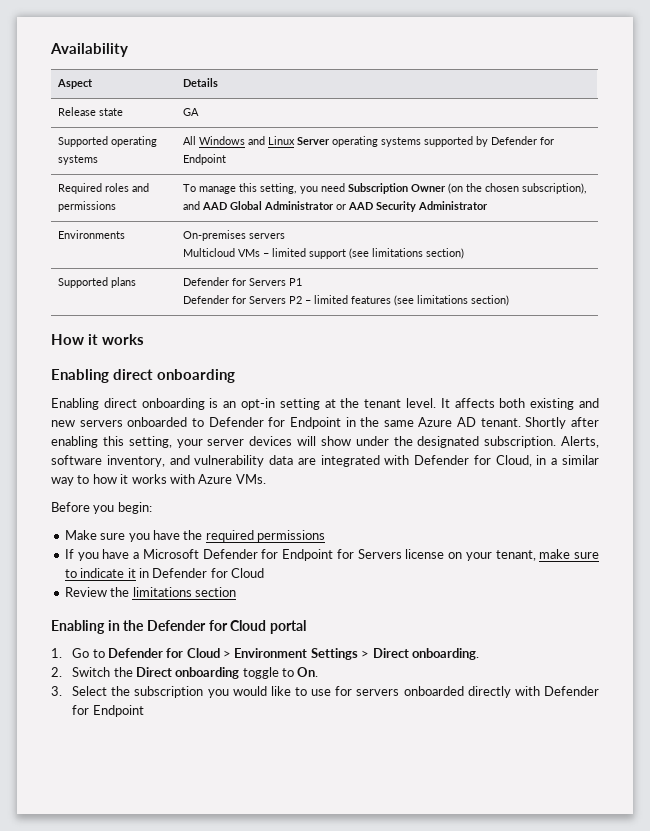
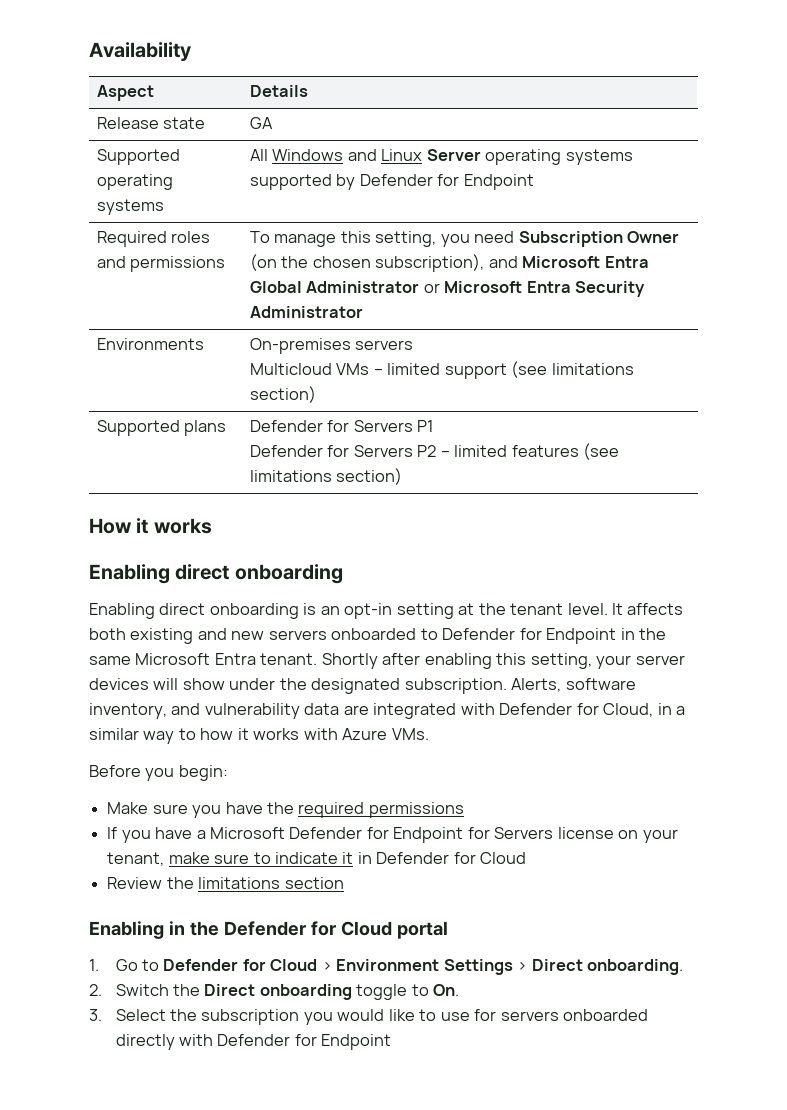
[202,202,228,210] AAD -> [522,256,649,268] Microsoft Entra
[348,202,374,210] AAD -> [444,281,571,293] Microsoft Entra
[418,417,477,427] Azure AD -> [135,653,256,665] Microsoft Entra

